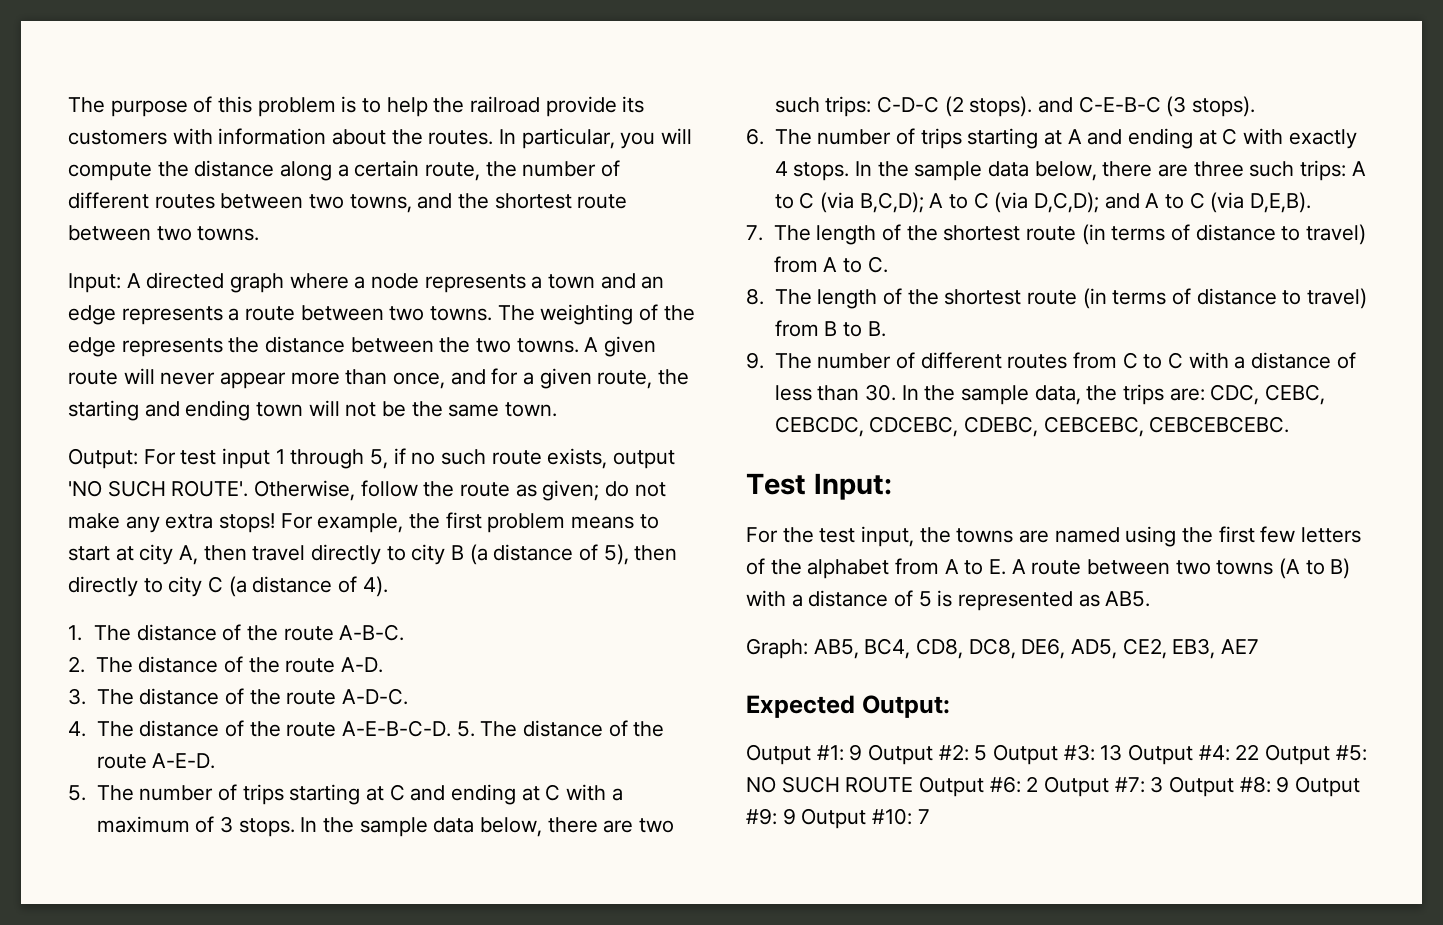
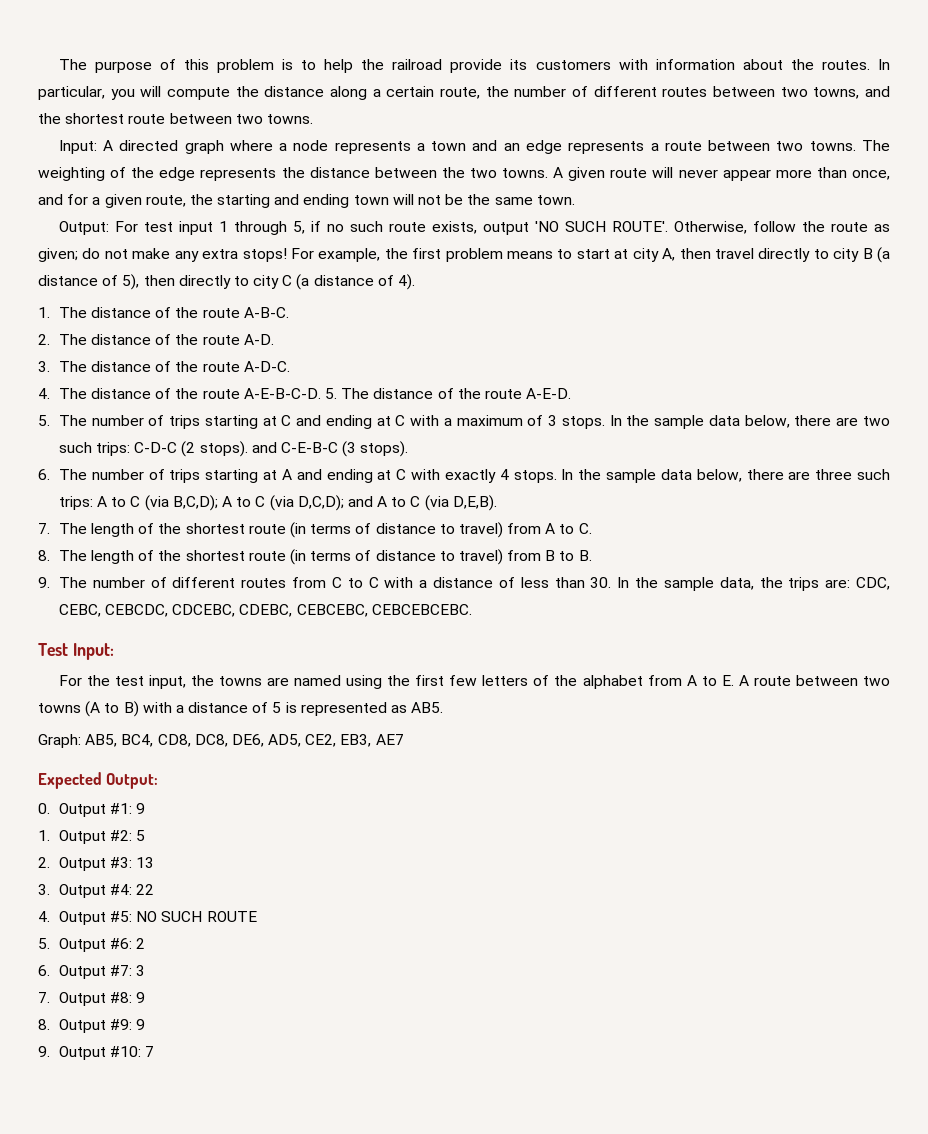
(950, 706) none -> [38,803,50,814] 0.
(863, 752) none -> [38,830,50,841] // 1.
(988, 753) none -> [38,857,50,868] // 2.
(1123, 752) none -> [38,884,50,895] // 3.
(1260, 752) none -> [38,911,50,922] // 4.
(914, 784) none -> [38,938,50,949] // 5.
(1039, 784) none -> [38,965,50,976] // 6.
(1164, 784) none -> [38,992,50,1003] // 7.
(1290, 784) none -> [38,1019,50,1030] // 8.
(796, 816) none -> [38,1046,50,1057] // 9.

